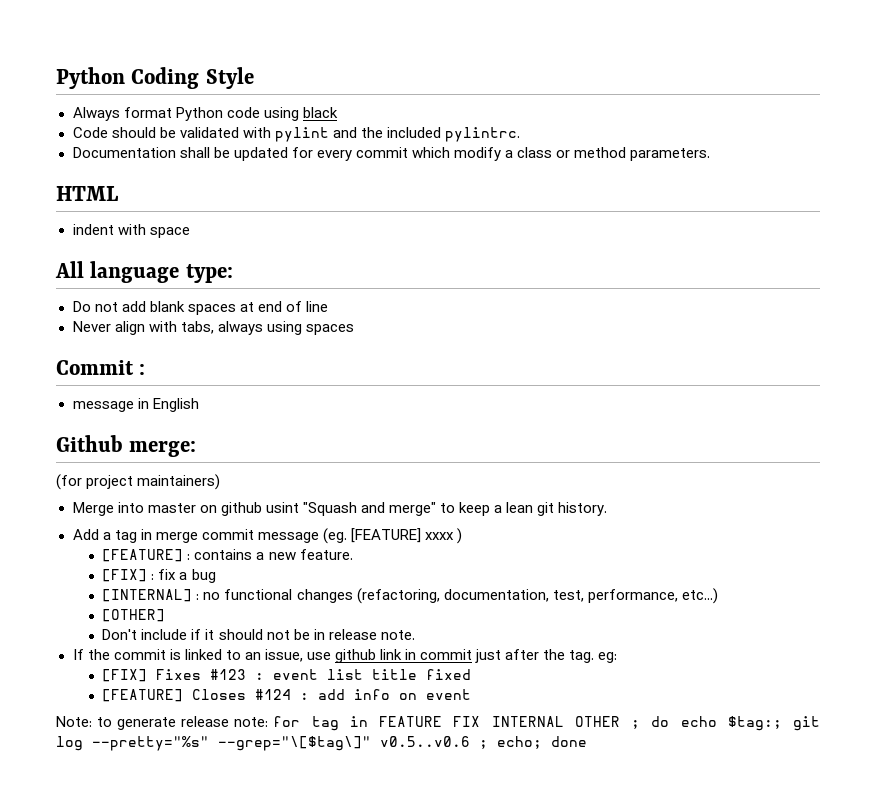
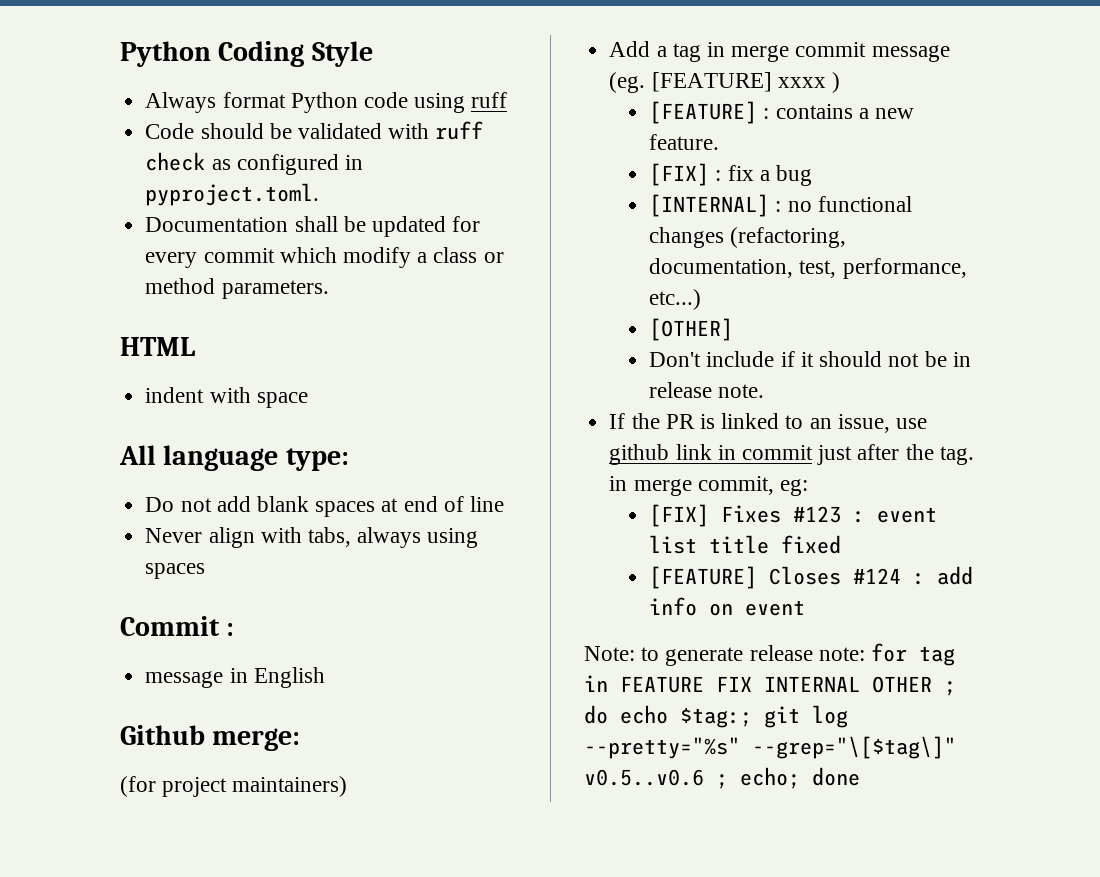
[302,107,338,118] black -> [471,92,508,108] ruff
[274,127,520,142] pylint and the included pylintrc. -> [435,121,484,140] [145,152,363,175] [145,183,320,206] ruff check as configured in pyproject.toml.
[72,502,608,516] // Merge into master on github usint "Squash and merge" to keep a lean git history. -> (348, 786) none
[113,649,166,660] commit -> [665,414,695,429] PR
(595, 656) none -> [609,476,774,496] in merge commit,

